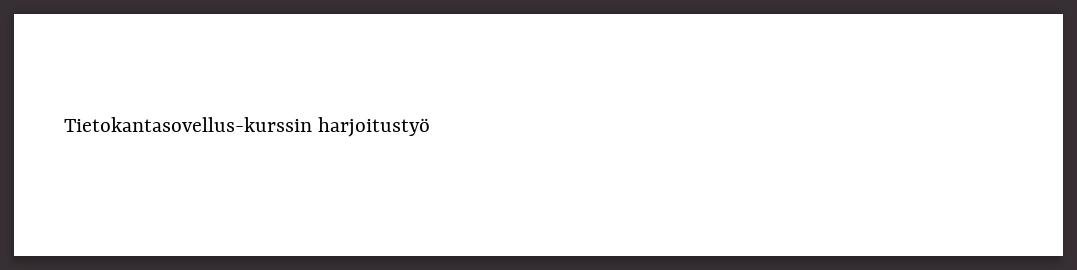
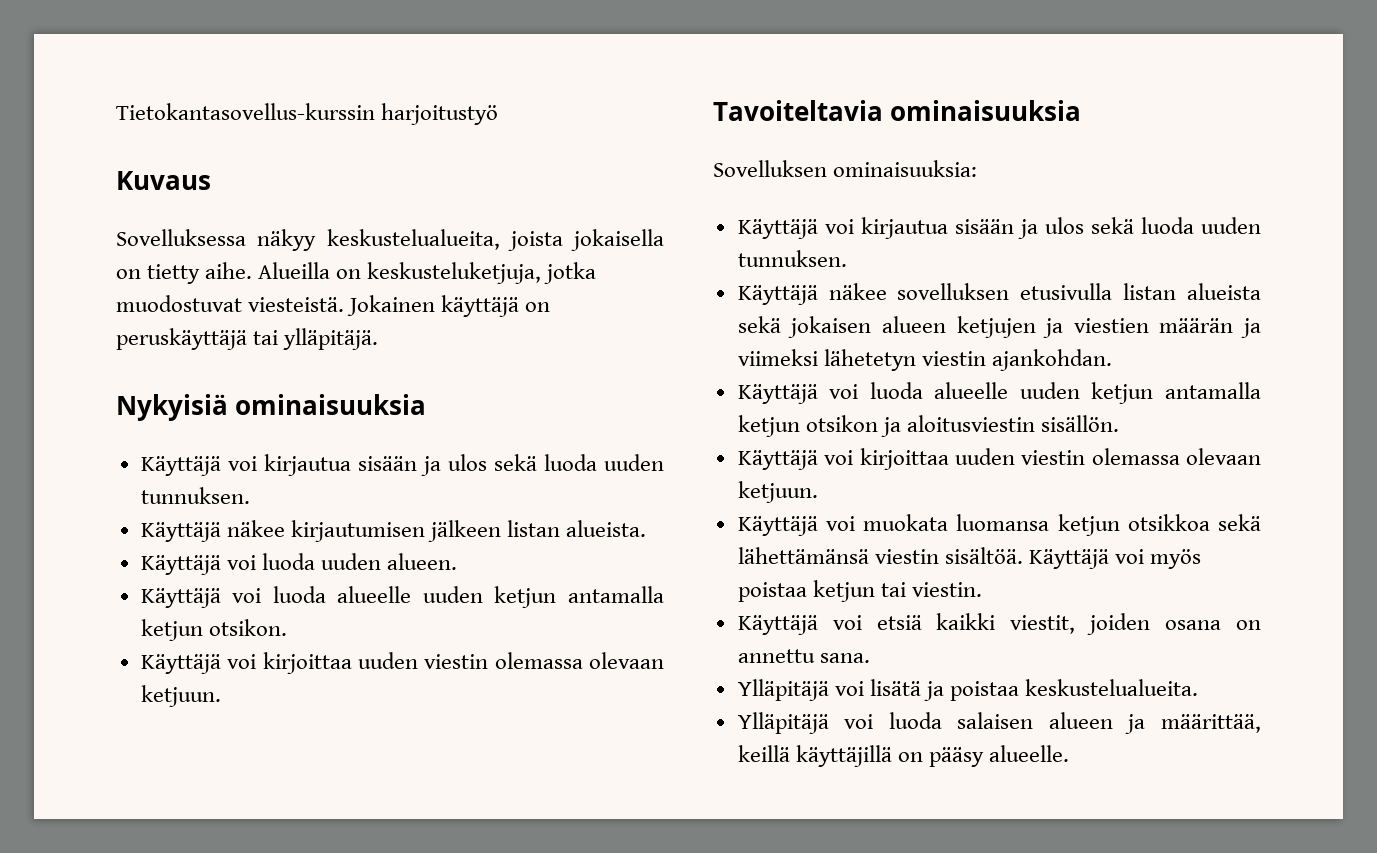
(431, 127) none -> [116,171,211,190] [116,229,664,251] [116,262,597,284] [116,295,551,317] [116,328,379,350] [116,394,427,421] [140,454,664,476] [140,487,250,504] [140,520,647,542] [140,553,458,575] [140,586,664,608] [140,619,287,641] [140,652,664,674] [140,685,221,707] [713,100,1082,121] [713,160,978,177] [737,217,1261,239] [737,250,847,267] [737,283,1261,305] [737,316,1261,338] [737,349,1112,371] [737,382,1261,404] [737,415,1120,437] [737,448,1261,470] [737,481,818,503] [737,514,1261,536] [737,547,1202,569] [737,580,982,602] [737,613,1261,635] [737,649,870,663] [737,679,1199,701] [737,712,1261,734] [737,745,1070,767] // Kuvaus // Sovelluksessa näkyy keskustelualueita, joista jokaisella on tietty aihe. Alueilla on keskusteluketjuja, jotka muodostuvat viesteistä. Jokainen käyttäjä on peruskäyttäjä tai ylläpitäjä. // Nykyisiä ominaisuuksia // Käyttäjä voi kirjautua sisään ja ulos sekä luoda uuden tunnuksen. // Käyttäjä näkee kirjautumisen jälkeen listan alueista. // Käyttäjä voi luoda uuden alueen. // Käyttäjä voi luoda alueelle uuden ketjun antamalla ketjun otsikon. // Käyttäjä voi kirjoittaa uuden viestin olemassa olevaan ketjuun. // Tavoiteltavia ominaisuuksia // Sovelluksen ominaisuuksia: // Käyttäjä voi kirjautua sisään ja ulos sekä luoda uuden tunnuksen. // Käyttäjä näkee sovelluksen etusivulla listan alueista sekä jokaisen alueen ketjujen ja viestien määrän ja viimeksi lähetetyn viestin ajankohdan. // Käyttäjä voi luoda alueelle uuden ketjun antamalla ketjun otsikon ja aloitusviestin sisällön. // Käyttäjä voi kirjoittaa uuden viestin olemassa olevaan ketjuun. // Käyttäjä voi muokata luomansa ketjun otsikkoa sekä lähettämänsä viestin sisältöä. Käyttäjä voi myös poistaa ketjun tai viestin. // Käyttäjä voi etsiä kaikki viestit, joiden osana on annettu sana. // Ylläpitäjä voi lisätä ja poistaa keskustelualueita. // Ylläpitäjä voi luoda salaisen alueen ja määrittää, keillä käyttäjillä on pääsy alueelle.

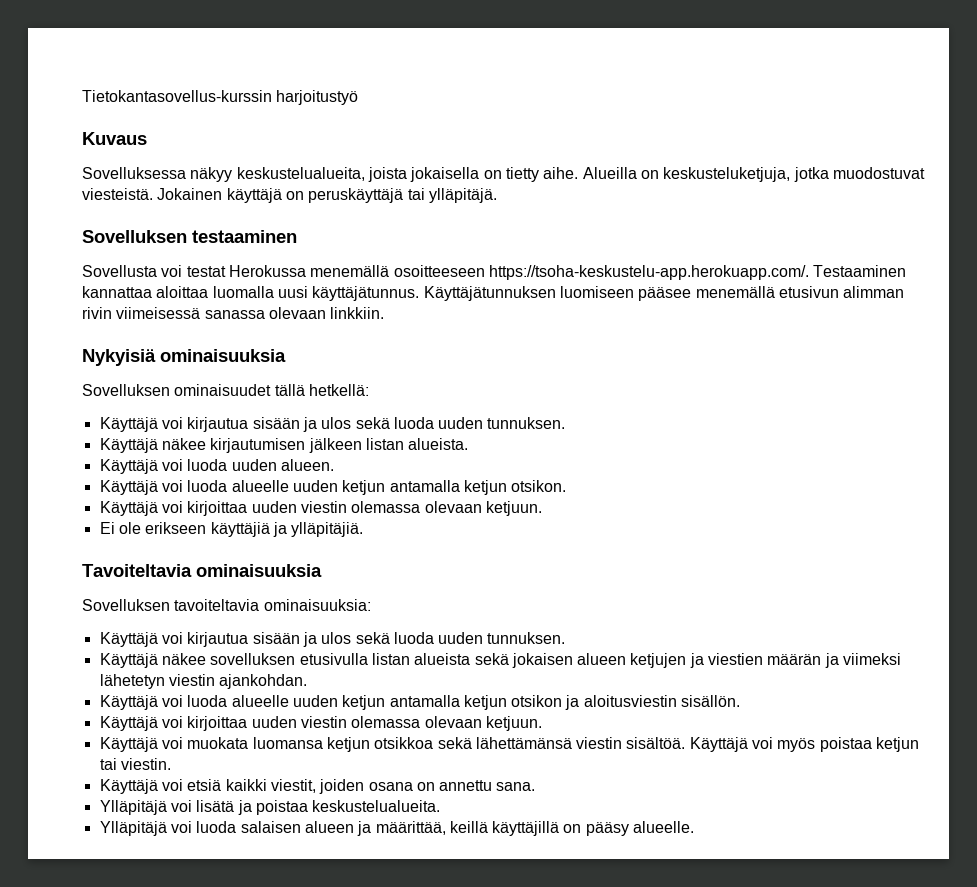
[116,394,427,421] Nykyisiä ominaisuuksia -> [82,230,297,243] [82,265,907,280] [82,286,905,301] [82,307,385,319] [82,349,286,366] [82,384,369,396] Sovelluksen testaaminen // Sovellusta voi testat Herokussa menemällä osoitteeseen https://tsoha-keskustelu-app.herokuapp.com/. Testaaminen kannattaa aloittaa luomalla uusi käyttäjätunnus. Käyttäjätunnuksen luomiseen pääsee menemällä etusivun alimman rivin viimeisessä sanassa olevaan linkkiin. // Nykyisiä ominaisuuksia // Sovelluksen ominaisuudet tällä hetkellä:
(221, 696) none -> [99,522,364,537] // Ei ole erikseen käyttäjiä ja ylläpitäjiä.
(827, 168) none -> [174,599,260,611] tavoiteltavia

